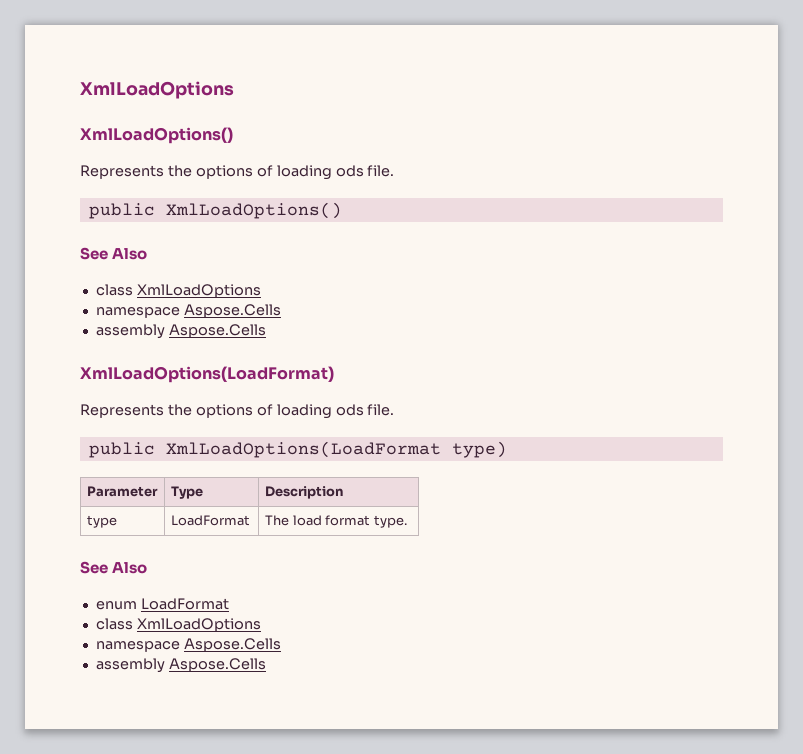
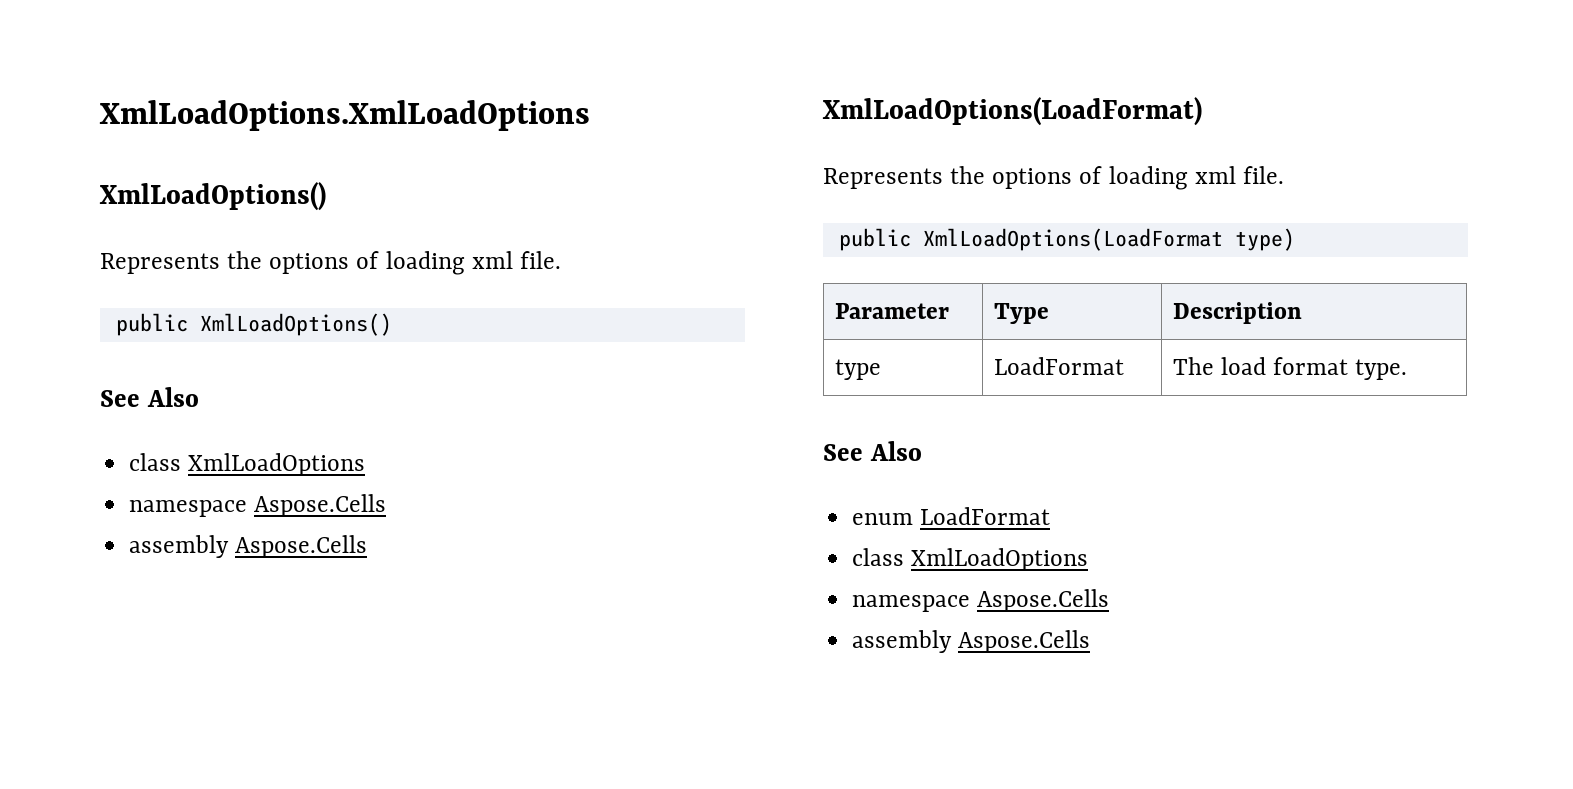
[80,81,234,99] XmlLoadOptions -> [99,100,590,131] XmlLoadOptions.XmlLoadOptions
[335,165,364,177] ods -> [471,251,513,269] xml
[335,404,364,416] ods -> [1194,166,1236,184] xml

